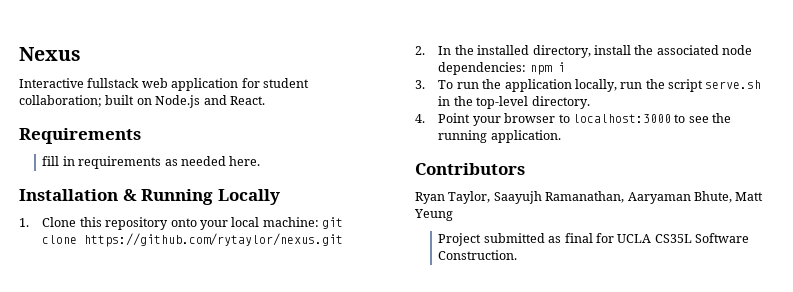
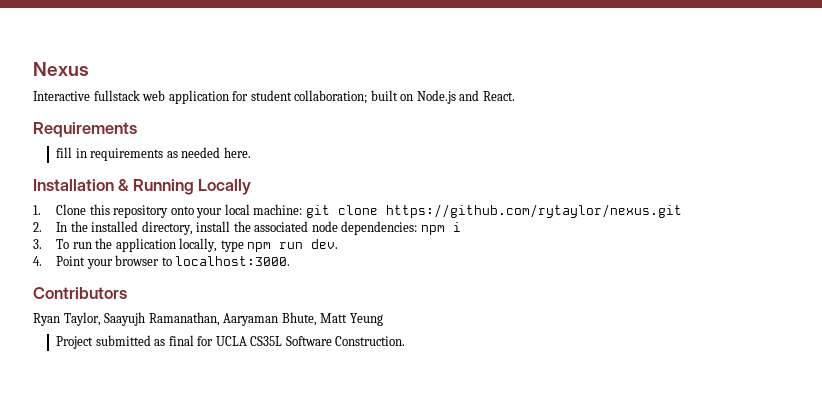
[620,79,762,92] [438,96,590,109] run the script serve.sh in the top-level directory. -> [220,239,339,252] type npm run dev.
[572,113,732,123] [438,130,561,143] localhost:3000 to see the running application. -> [175,256,291,266] localhost:3000.

